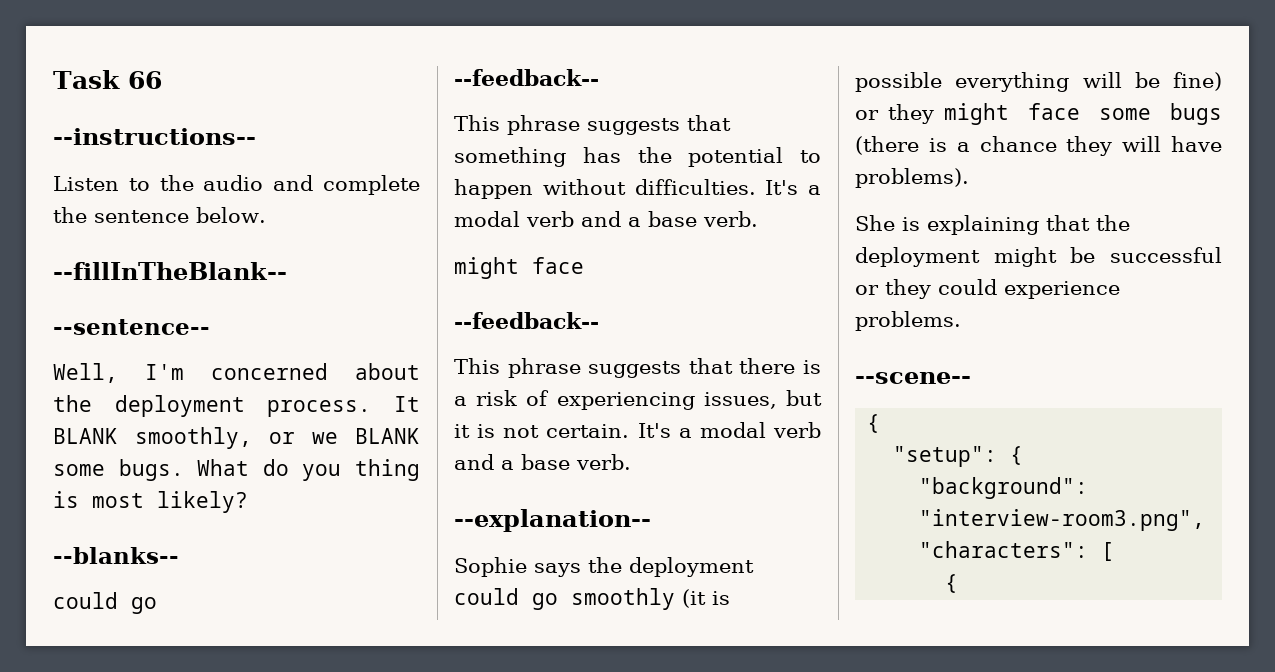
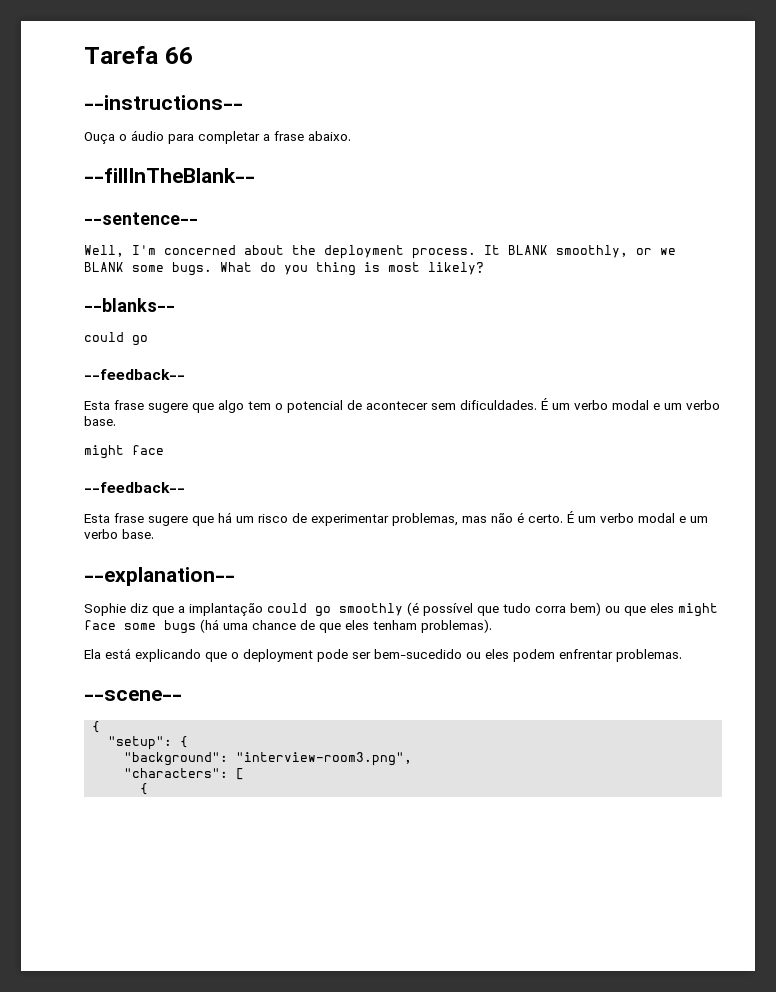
[53,70,120,89] Task -> [84,46,158,64] Tarefa
[53,175,421,195] [53,207,266,223] Listen to the audio and complete the sentence below. -> [84,130,351,144] Ouça o áudio para completar a frase abaixo.
[454,115,731,135] [454,147,821,167] [454,179,821,199] [454,211,758,227] [454,257,584,279] [454,312,599,329] [454,358,821,378] [454,390,822,410] [454,422,821,438] [454,454,631,470] [454,509,651,532] [454,557,754,577] [454,588,730,610] [855,72,1222,92] [855,103,1222,125] [855,136,1222,156] [855,168,969,188] [855,215,1130,235] [855,247,1222,267] [855,279,1120,299] [855,311,961,331] This phrase suggests that something has the potential to happen without difficulties. It's a modal verb and a base verb. // might face // --feedback-- // This phrase suggests that there is a risk of experiencing issues, but it is not certain. It's a modal verb and a base verb. // --explanation-- // Sophie says the deployment could go smoothly (it is possible everything will be fine) or they might face some bugs (there is a chance they will have problems). // She is explaining that the deployment might be successful or they could experience problems. -> [84,398,720,413] [84,416,116,426] [84,445,164,459] [84,482,185,493] [84,511,708,526] [84,529,154,539] [84,567,235,586] [84,602,718,617] [84,619,492,634] [84,648,682,662] Esta frase sugere que algo tem o potencial de acontecer sem dificuldades. É um verbo modal e um verbo base. // might face // --feedback-- // Esta frase sugere que há um risco de experimentar problemas, mas não é certo. É um verbo modal e um verbo base. // --explanation-- // Sophie diz que a implantação could go smoothly (é possível que tudo corra bem) ou que eles might face some bugs (há uma chance de que eles tenham problemas). // Ela está explicando que o deployment pode ser bem-sucedido ou eles podem enfrentar problemas.

